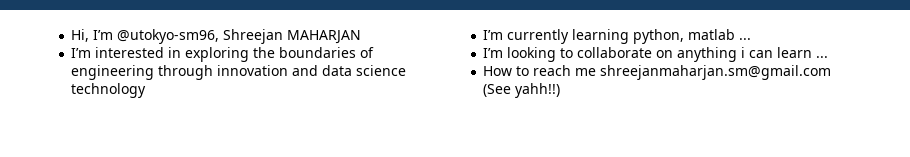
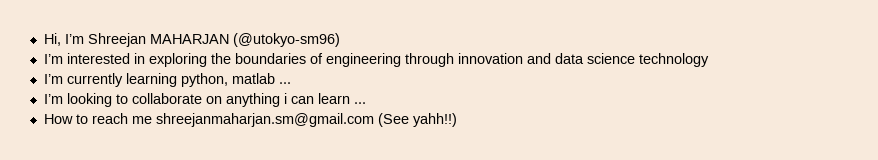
[117,29,220,44] @utokyo-sm96, -> (84, 39) none
(362, 37) none -> [232,33,340,47] (@utokyo-sm96)

